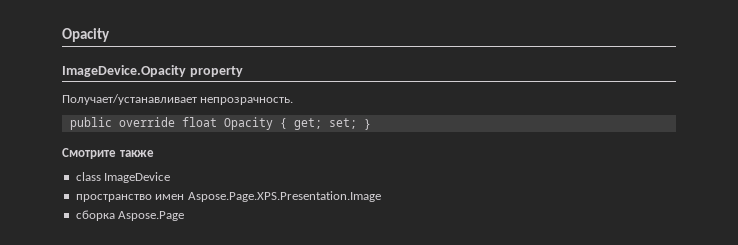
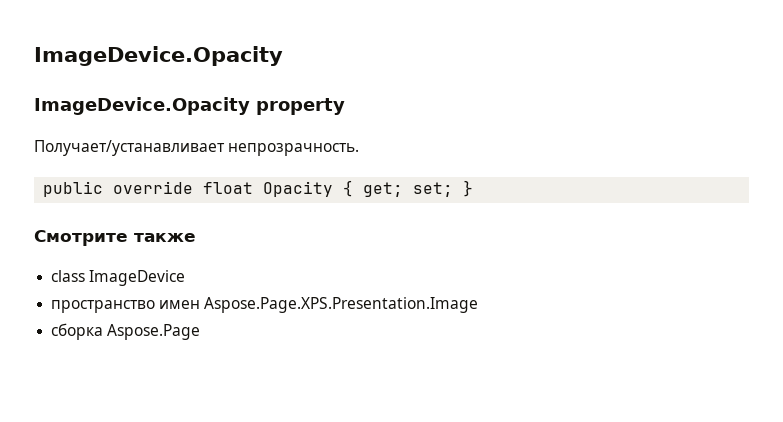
[62,28,110,42] Opacity -> [34,46,283,66] ImageDevice.Opacity

